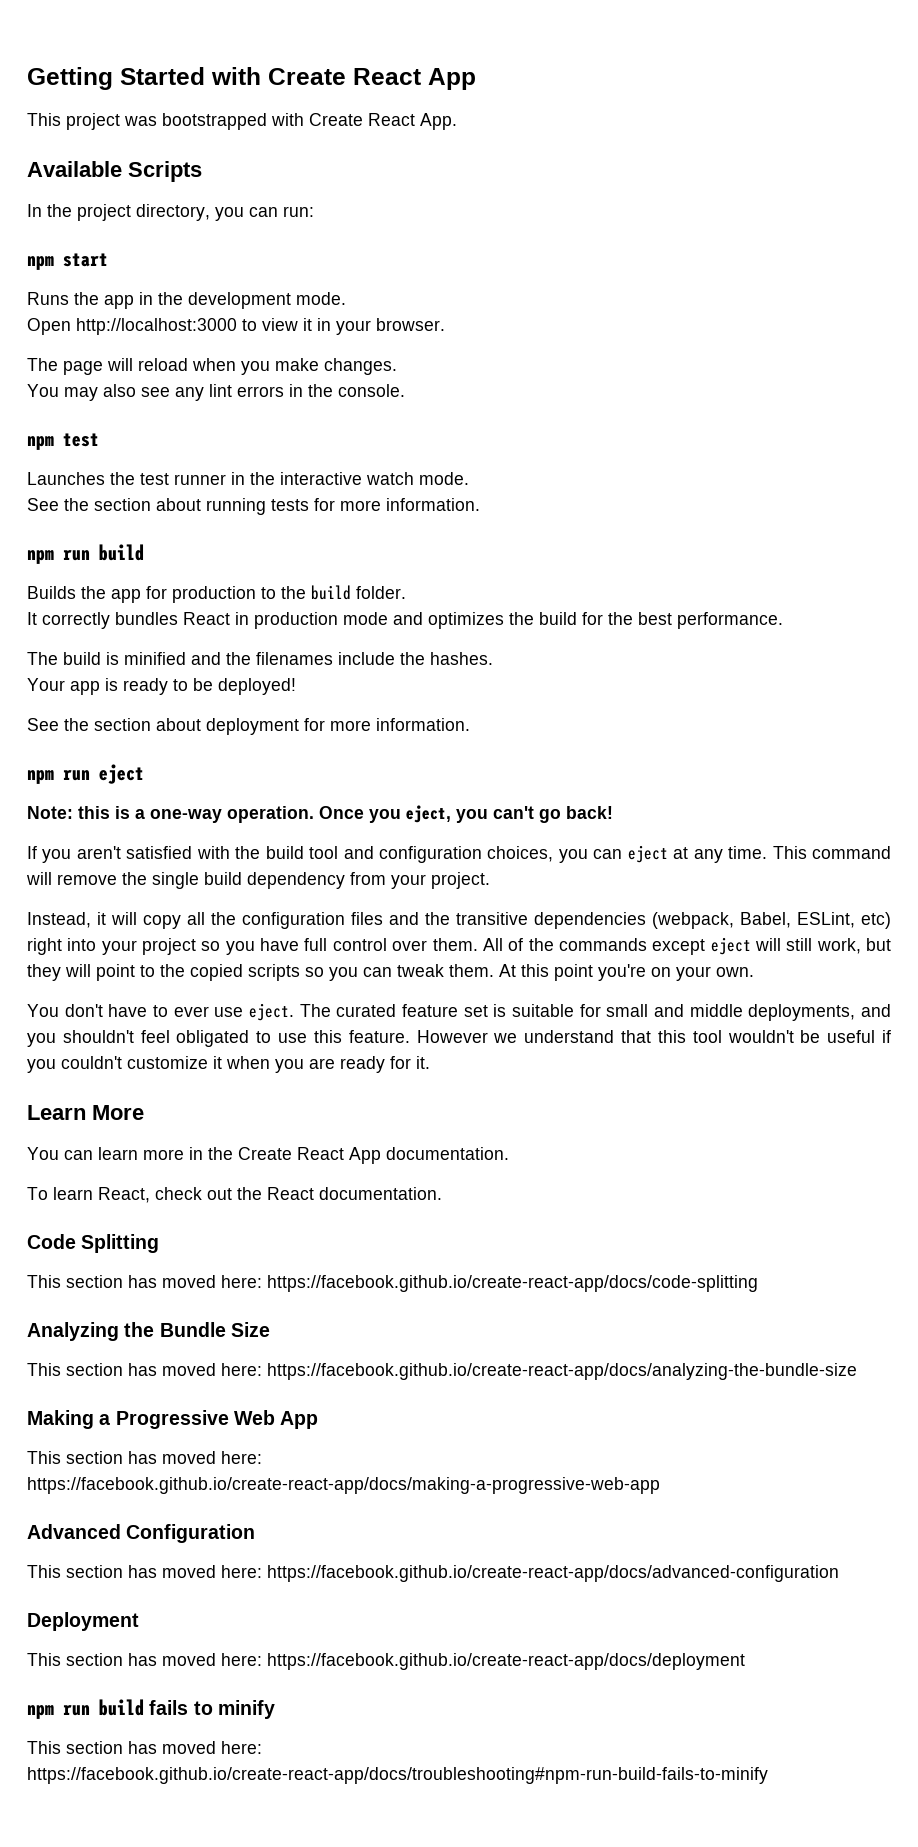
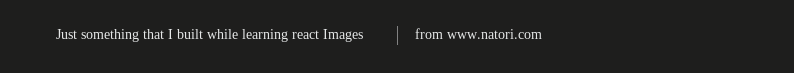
[27,67,476,90] [27,113,457,130] [27,161,202,182] [27,204,314,221] [27,253,108,270] [27,292,346,309] [27,318,445,335] [27,358,397,375] [27,384,405,401] [27,433,99,450] [27,472,469,485] [27,498,480,515] [27,544,144,564] [27,585,406,603] [27,612,783,629] [27,652,493,665] [27,678,296,695] [27,718,470,735] [27,764,144,784] [27,805,613,823] [27,845,892,863] [26,872,490,889] [27,912,891,929] [27,937,892,955] [27,964,754,981] [27,1003,891,1021] [27,1030,892,1047] [27,1056,430,1073] [27,1105,144,1120] [27,1147,509,1164] [27,1187,442,1203] [27,1234,160,1253] [27,1275,758,1292] [27,1322,270,1341] [27,1363,857,1380] [27,1410,319,1429] [27,1451,262,1464] [27,1477,660,1494] [27,1524,256,1543] [27,1565,839,1582] [27,1612,139,1631] [27,1653,745,1670] [27,1699,275,1719] [27,1741,262,1754] [27,1767,768,1784] Getting Started with Create React App // This project was bootstrapped with Create React App. // Available Scripts // In the project directory, you can run: // npm start // Runs the app in the development mode. // Open http://localhost:3000 to view it in your browser. // The page will reload when you make changes. // You may also see any lint errors in the console. // npm test // Launches the test runner in the interactive watch mode. // See the section about running tests for more information. // npm run build // Builds the app for production to the build folder. // It correctly bundles React in production mode and optimizes the build for the best performance. // The build is minified and the filenames include the hashes. // Your app is ready to be deployed! // See the section about deployment for more information. // npm run eject // Note: this is a one-way operation. Once you eject, you can't go back! // If you aren't satisfied with the build tool and configuration choices, you can eject at any time. This command will remove the single build dependency from your project. // Instead, it will copy all the configuration files and the transitive dependencies (webpack, Babel, ESLint, etc) right into your project so you have full control over them. All of the commands except eject will still work, but they will point to the copied scripts so you can tweak them. At this point you're on your own. // You don't have to ever use eject. The curated feature set is suitable for small and middle deployments, and you shouldn't feel obligated to use this feature. However we understand that this tool wouldn't be useful if you couldn't customize it when you are ready for it. // Learn More // You can learn more in the Create React App documentation. // To learn React, check out the React documentation. // Code Splitting // This section has moved here: https://facebook.github.io/create-react-app/docs/code-splitting // Analyzing the Bundle Size // This section has moved here: https://facebook.github.io/create-react-app/docs/analyzing-the-bundle-size // Making a Progressive Web App // This section has moved here: https://facebook.github.io/create-react-app/docs/making-a-progressive-web-app // Advanced Configuration // This section has moved here: https://facebook.github.io/create-react-app/docs/advanced-configuration // Deployment // This section has moved here: https://facebook.github.io/create-react-app/docs/deployment // npm run build fails to minify // This section has moved here: https://facebook.github.io/create-react-app/docs/troubleshooting#npm-run-build-fails-to-minify -> [56,28,542,42] Just something that I built while learning react Images from www.natori.com

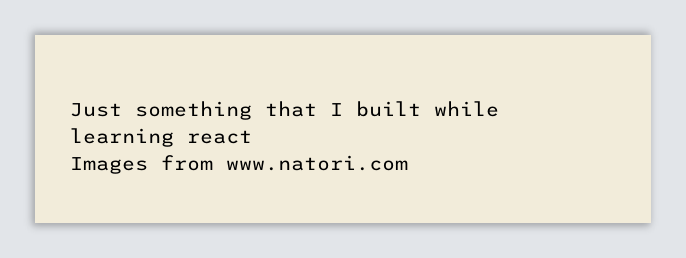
(319, 34) none -> (252, 137) //

